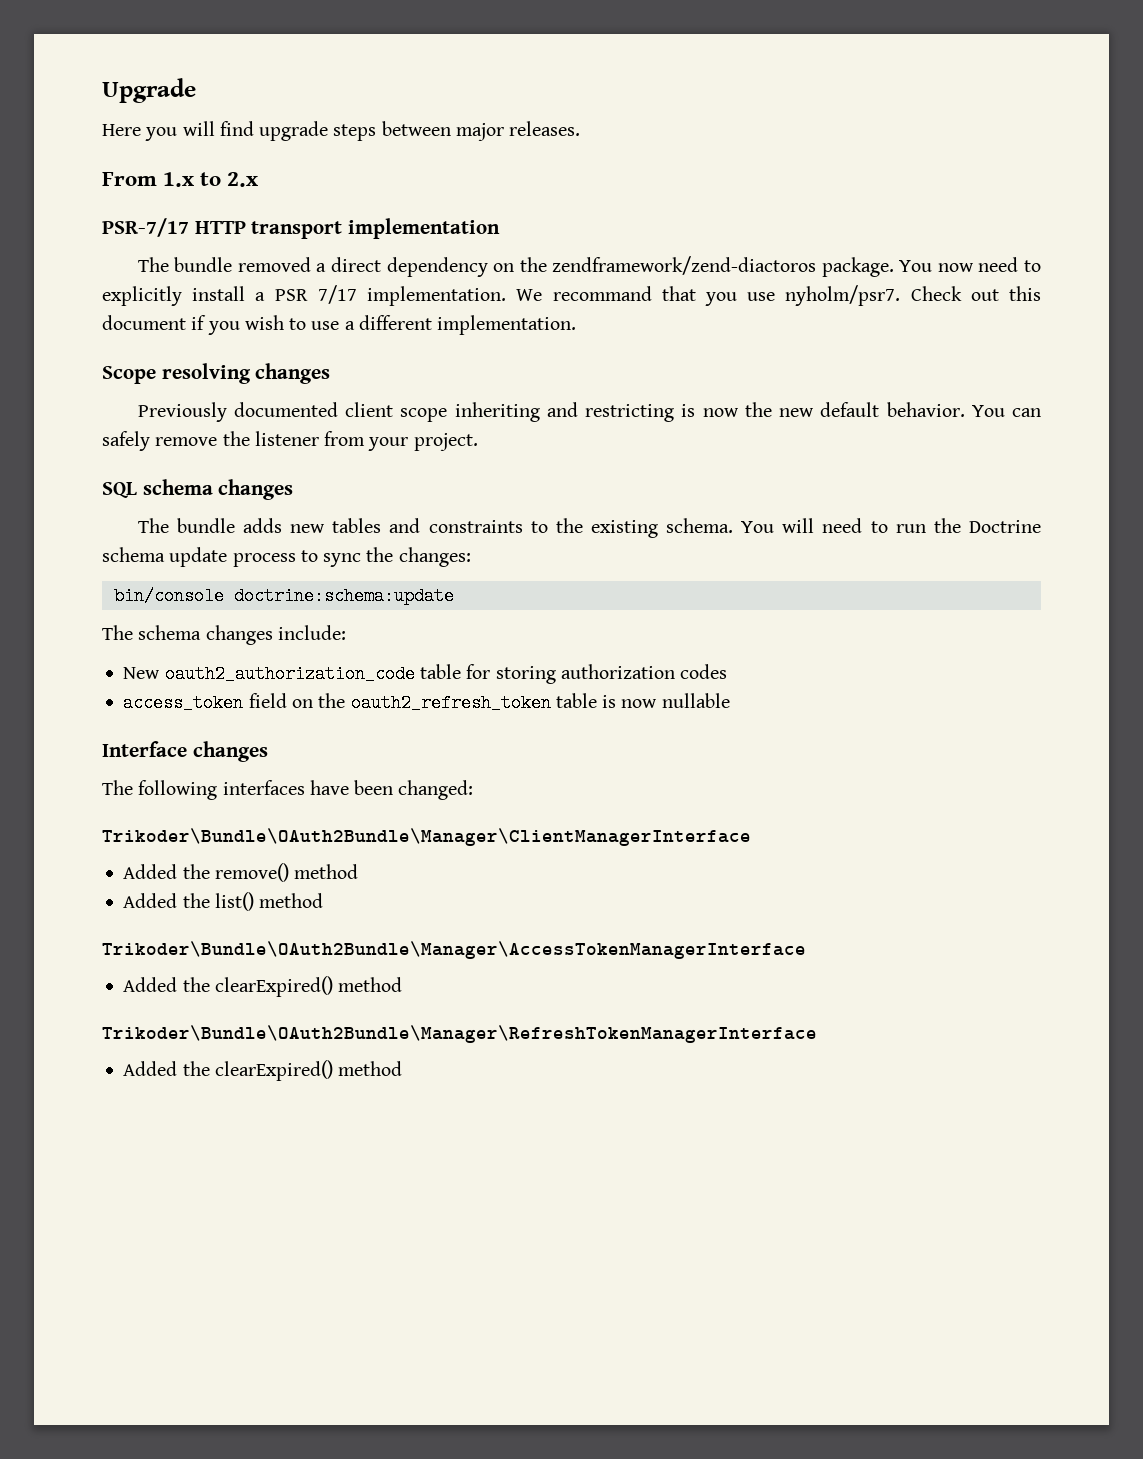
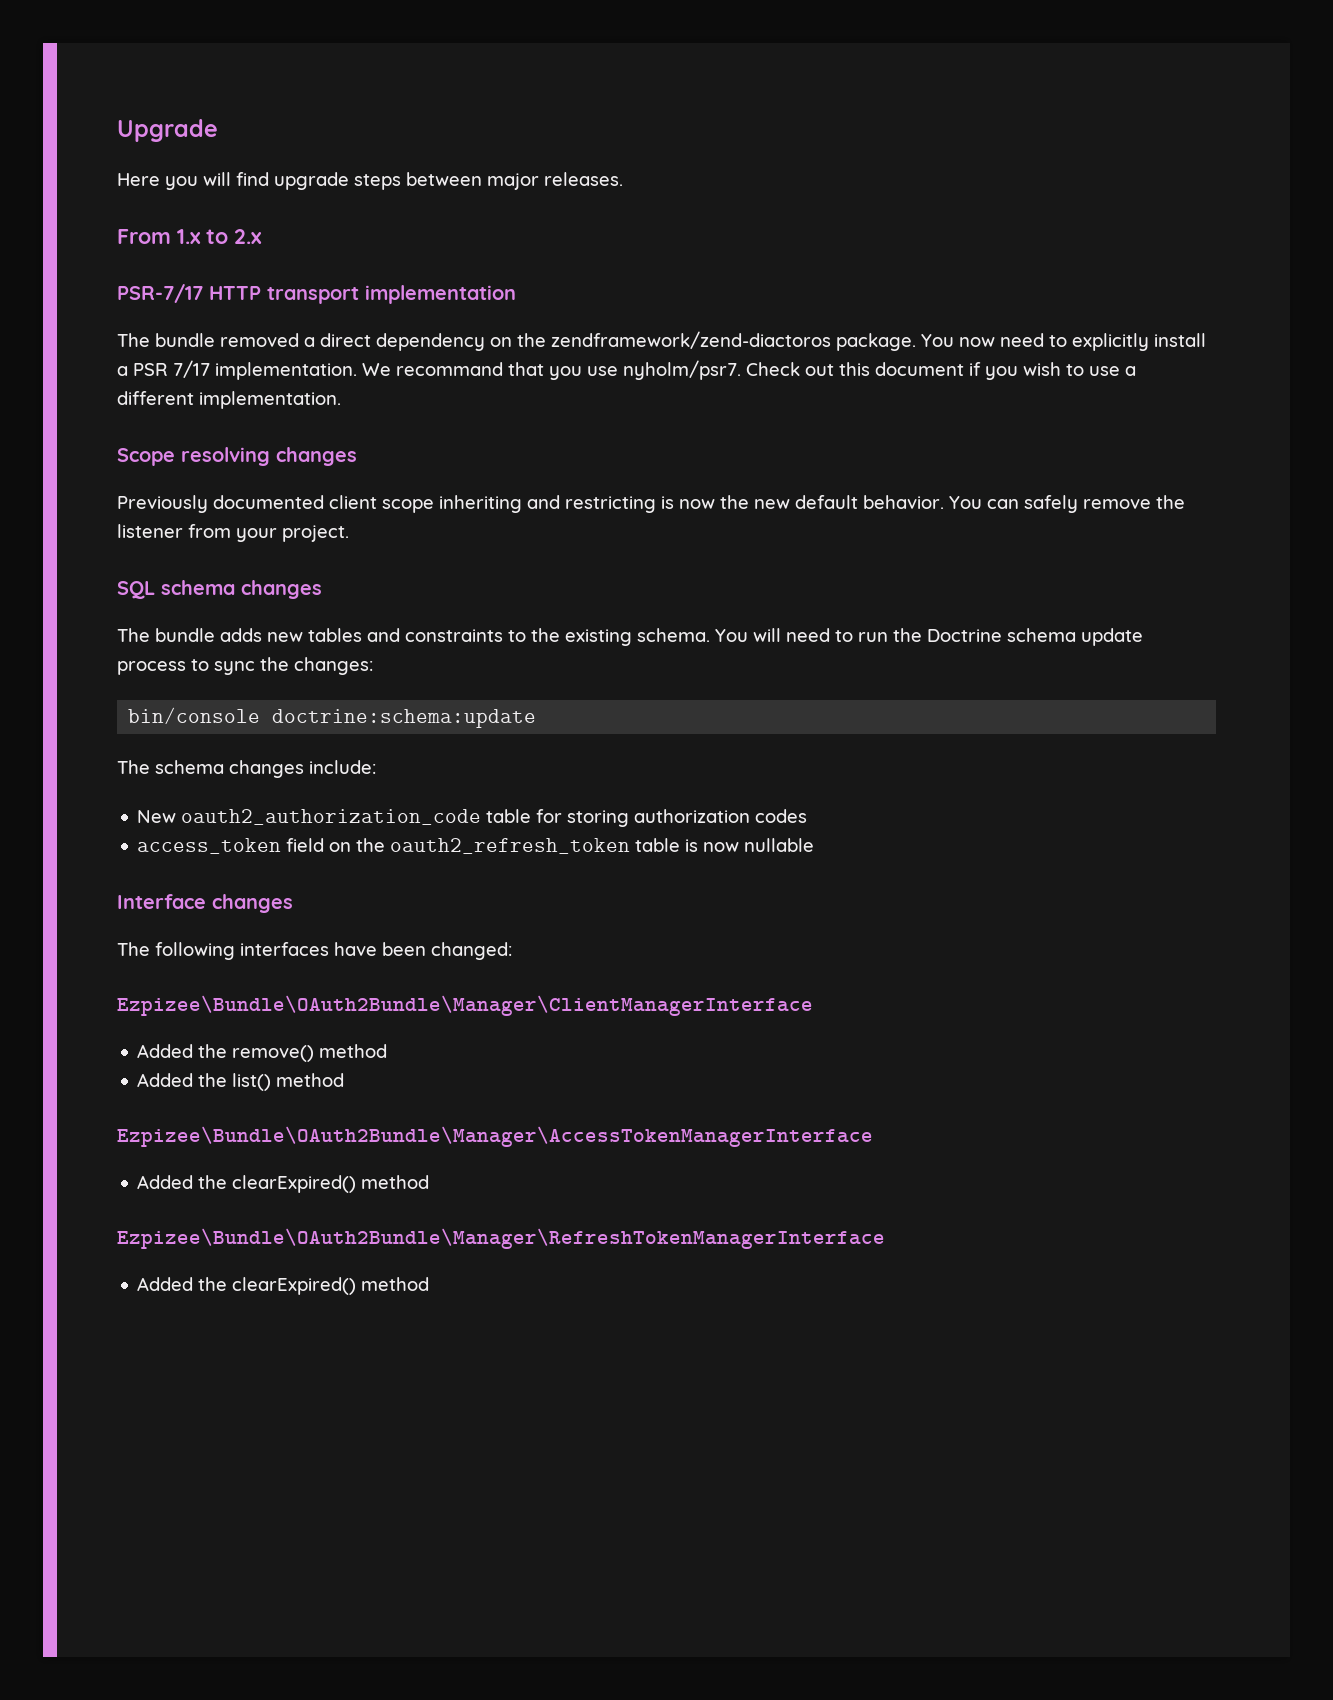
[102,828,751,846] Trikoder\Bundle\OAuth2Bundle\Manager\ClientManagerInterface -> [117,995,813,1016] Ezpizee\Bundle\OAuth2Bundle\Manager\ClientManagerInterface
[102,941,806,959] Trikoder\Bundle\OAuth2Bundle\Manager\AccessTokenManagerInterface -> [117,1126,873,1147] Ezpizee\Bundle\OAuth2Bundle\Manager\AccessTokenManagerInterface
[102,1025,817,1043] Trikoder\Bundle\OAuth2Bundle\Manager\RefreshTokenManagerInterface -> [117,1228,885,1249] Ezpizee\Bundle\OAuth2Bundle\Manager\RefreshTokenManagerInterface

